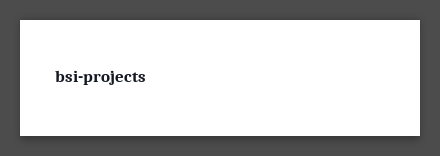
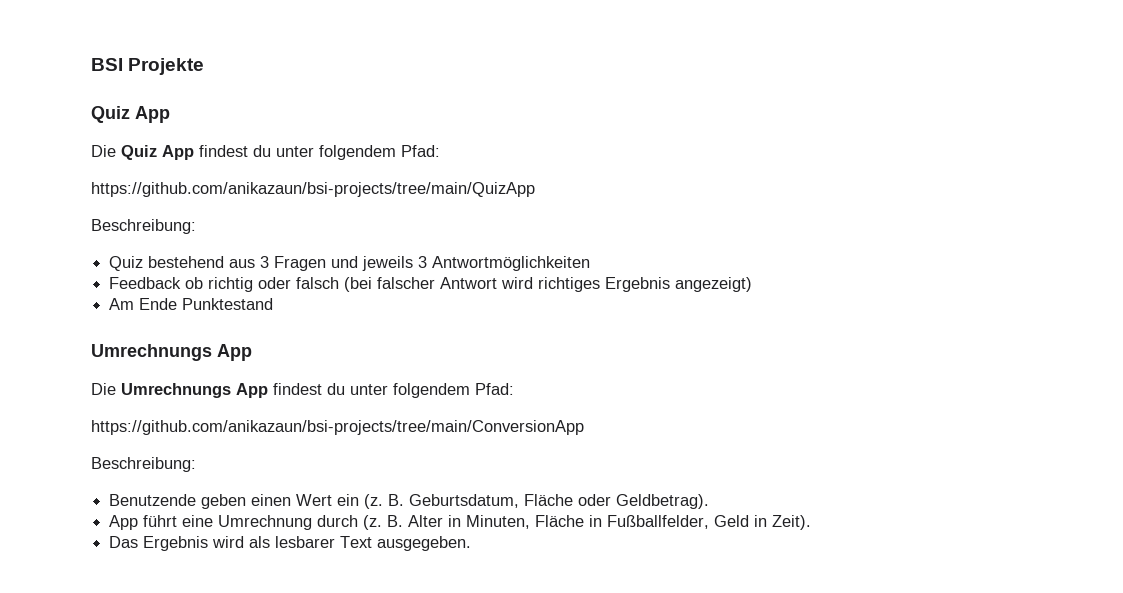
[55,70,146,85] bsi-projects -> [91,58,205,75] [91,106,170,123] [91,145,440,160] [91,182,535,197] [91,219,196,234] [109,256,591,271] [109,277,753,292] [109,298,274,310] [91,344,252,361] [91,383,514,398] [91,420,584,435] [91,457,196,472] [109,494,710,509] [109,515,812,530] [109,536,472,551] BSI Projekte // Quiz App // Die Quiz App findest du unter folgendem Pfad: // https://github.com/anikazaun/bsi-projects/tree/main/QuizApp // Beschreibung: // Quiz bestehend aus 3 Fragen und jeweils 3 Antwortmöglichkeiten // Feedback ob richtig oder falsch (bei falscher Antwort wird richtiges Ergebnis angezeigt) // Am Ende Punktestand // Umrechnungs App // Die Umrechnungs App findest du unter folgendem Pfad: // https://github.com/anikazaun/bsi-projects/tree/main/ConversionApp // Beschreibung: // Benutzende geben einen Wert ein (z. B. Geburtsdatum, Fläche oder Geldbetrag). // App führt eine Umrechnung durch (z. B. Alter in Minuten, Fläche in Fußballfelder, Geld in Zeit). // Das Ergebnis wird als lesbarer Text ausgegeben.

